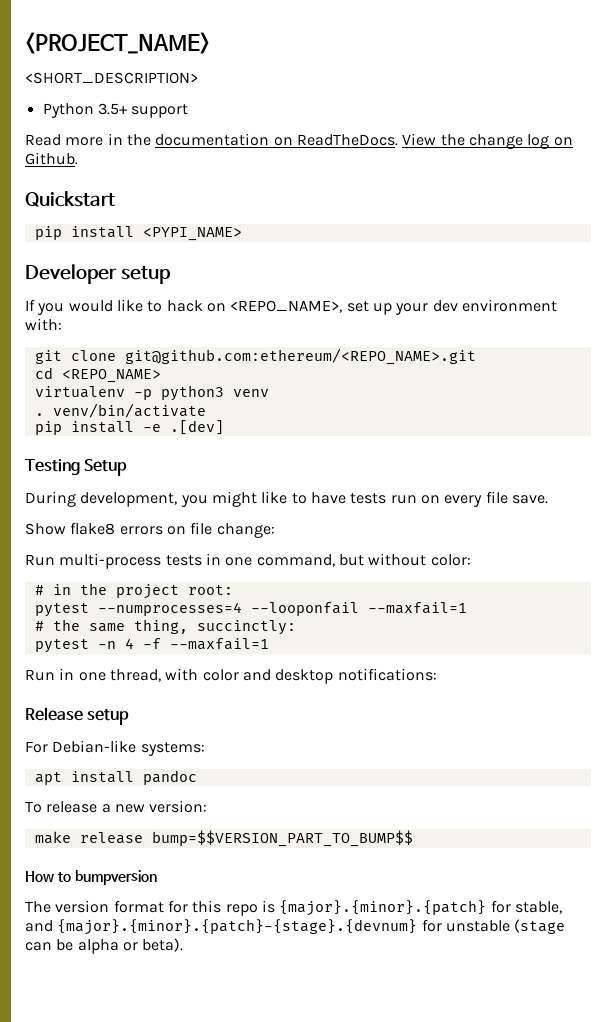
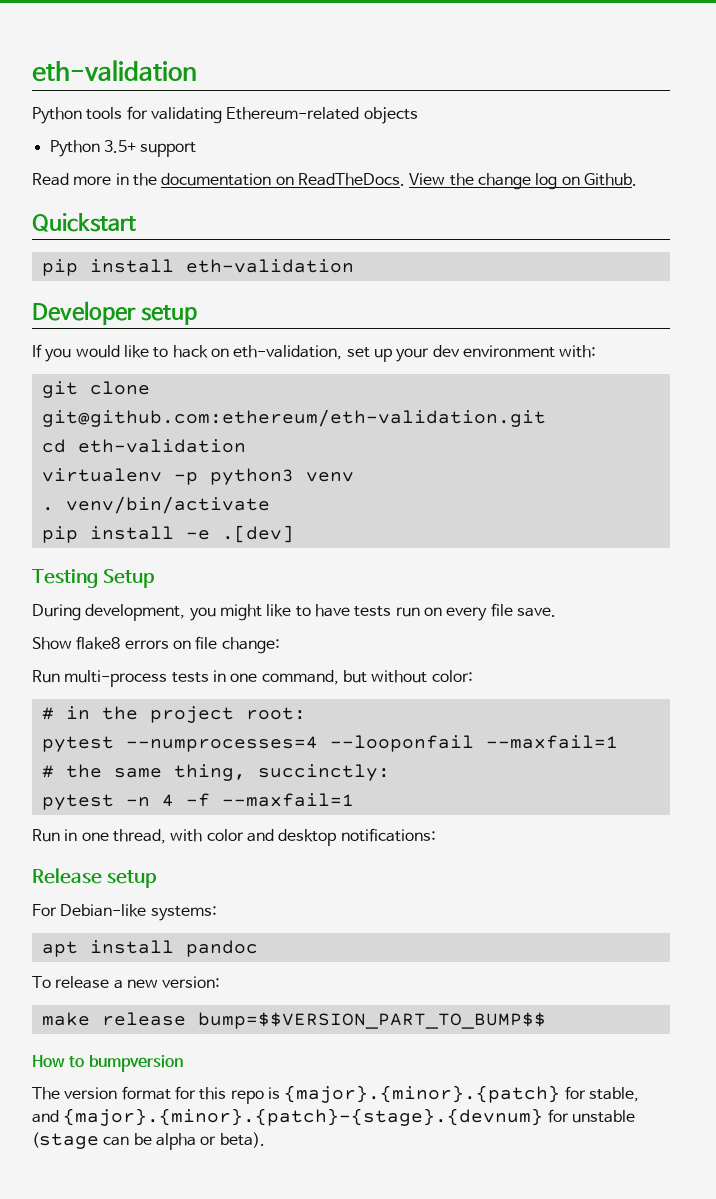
[25,32,210,54] [25,72,198,84] <PROJECT_NAME> // <SHORT_DESCRIPTION> -> [32,60,197,82] [32,106,418,124] eth-validation // Python tools for validating Ethereum-related objects
[142,227,242,241] <PYPI_NAME> -> [185,259,354,273] eth-validation
[230,300,343,313] <REPO_NAME>, -> [233,345,343,360] eth-validation,
[124,348,476,365] git@github.com:ethereum/<REPO_NAME>.git -> [41,409,546,427] git@github.com:ethereum/eth-validation.git
[61,369,161,383] <REPO_NAME> -> [77,439,246,453] eth-validation

